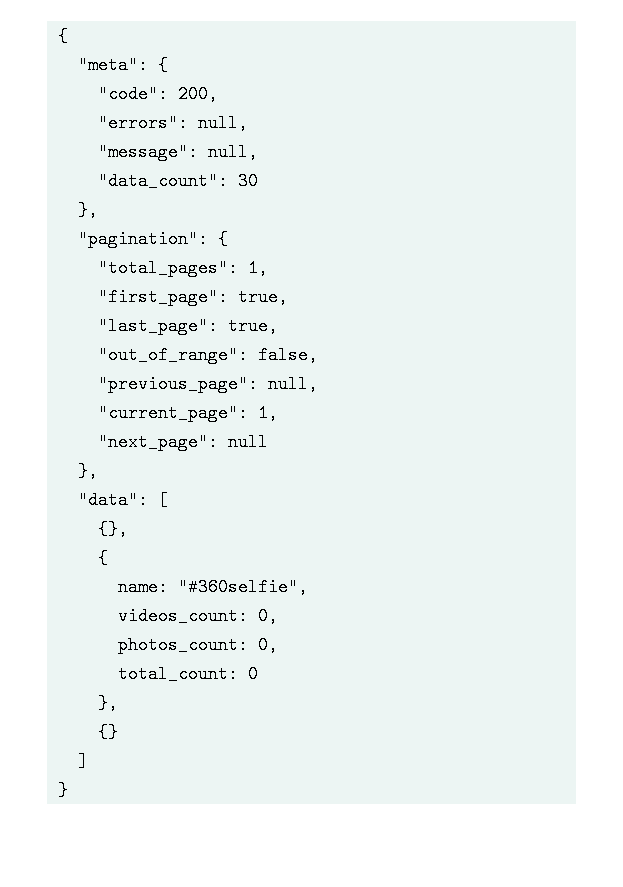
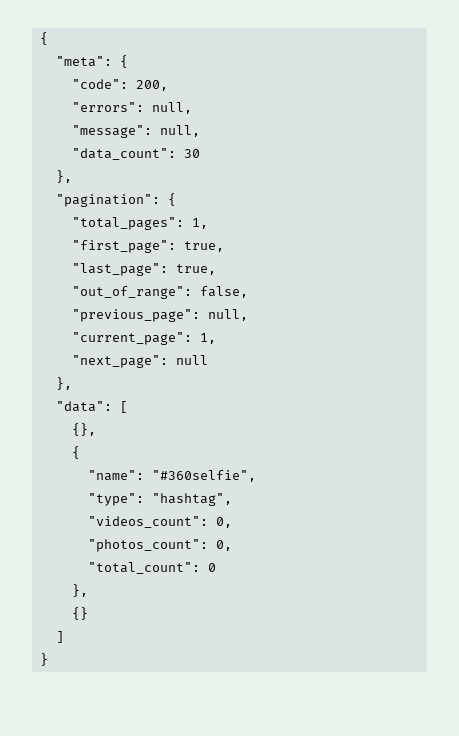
[117,578,168,596] name: -> [87,470,144,481] "name":
[117,607,278,625] [117,636,278,654] [117,665,238,683] videos_count: 0, // photos_count: 0, // total_count: -> [87,493,232,506] [87,516,232,528] [87,539,232,552] [87,562,200,574] "type": "hashtag", // "videos_count": 0, // "photos_count": 0, // "total_count":

